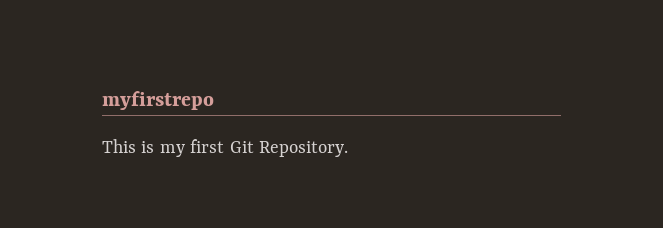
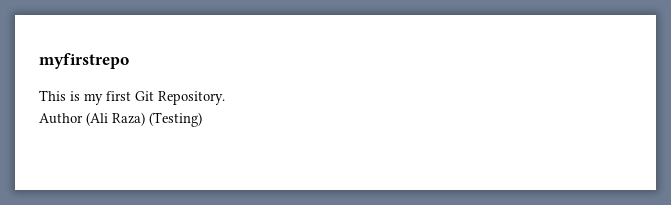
(348, 149) none -> [39,112,202,127] // Author (Ali Raza) (Testing)

